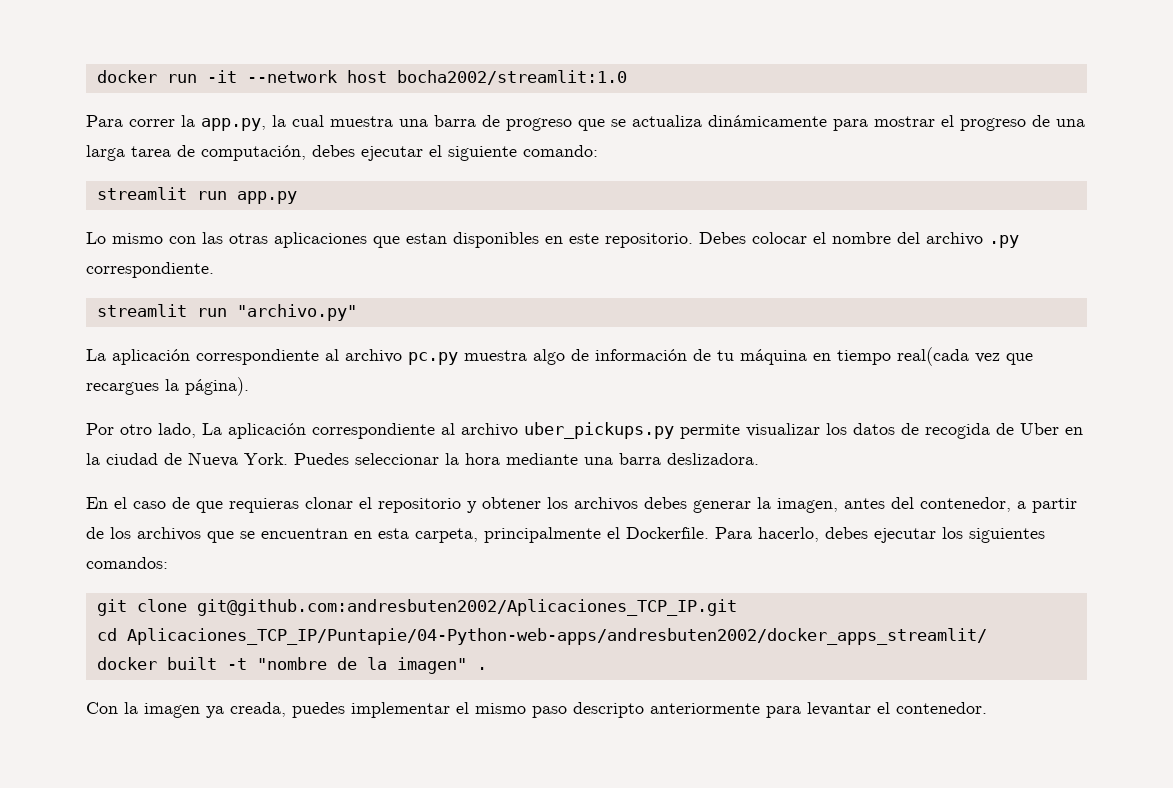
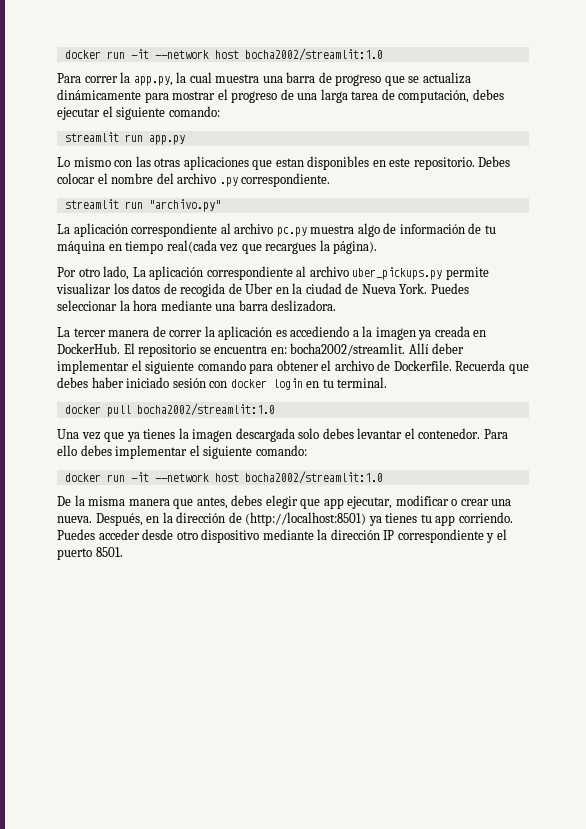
[86,497,1077,513] [86,527,1045,543] [86,557,168,569] [96,599,737,616] [96,628,987,645] [96,657,487,674] [86,702,987,718] En el caso de que requieras clonar el repositorio y obtener los archivos debes generar la imagen, antes del contenedor, a partir de los archivos que se encuentran en esta carpeta, principalmente el Dockerfile. Para hacerlo, debes ejecutar los siguientes comandos: // git clone git@github.com:andresbuten2002/Aplicaciones_TCP_IP.git // cd Aplicaciones_TCP_IP/Puntapie/04-Python-web-apps/andresbuten2002/docker_apps_streamlit/ // docker built -t "nombre de la imagen" . // Con la imagen ya creada, puedes implementar el mismo paso descripto anteriormente para levantar el contenedor. -> [57,326,487,340] [57,343,465,357] [57,360,529,374] [57,377,388,390] [64,403,275,417] [57,428,508,442] [57,445,307,459] [64,471,383,484] [57,495,512,509] [57,512,513,526] [57,529,507,543] [57,547,123,560] La tercer manera de correr la aplicación es accediendo a la imagen ya creada en DockerHub. El repositorio se encuentra en: bocha2002/streamlit. Allí deber implementar el siguiente comando para obtener el archivo de Dockerfile. Recuerda que debes haber iniciado sesión con docker login en tu terminal. // docker pull bocha2002/streamlit:1.0 // Una vez que ya tienes la imagen descargada solo debes levantar el contenedor. Para ello debes implementar el siguiente comando: // docker run -it --network host bocha2002/streamlit:1.0 // De la misma manera que antes, debes elegir que app ejecutar, modificar o crear una nueva. Después, en la dirección de (http://localhost:8501) ya tienes tu app corriendo. Puedes acceder desde otro dispositivo mediante la dirección IP correspondiente y el puerto 8501.

